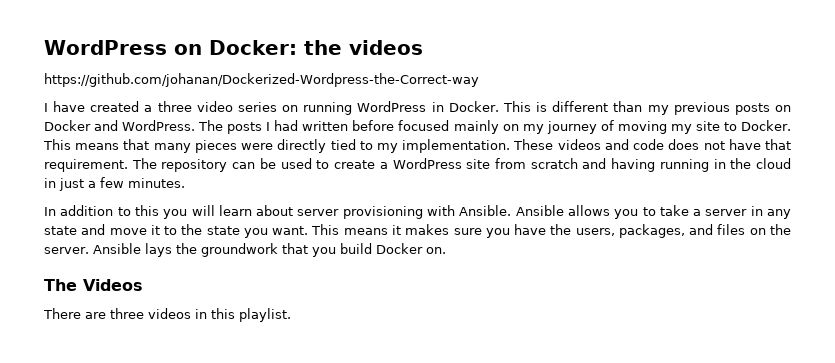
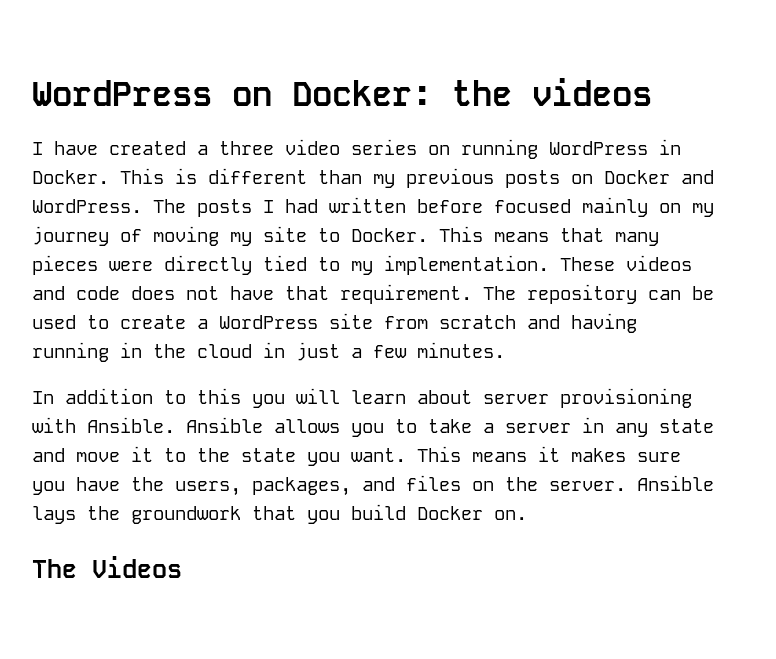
[44,73,479,87] // https://github.com/johanan/Dockerized-Wordpress-the-Correct-way -> (652, 92) none
[43,308,291,322] // There are three videos in this playlist. -> (182, 567) none

